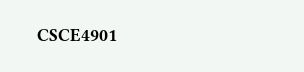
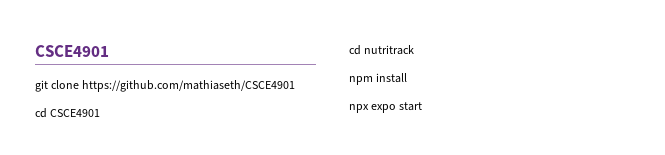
[37,28,117,42] CSCE4901 -> [35,45,109,57] [35,80,296,92] [35,108,101,118] [349,45,415,55] [349,73,408,85] [349,102,423,113] CSCE4901 // git clone https://github.com/mathiaseth/CSCE4901 // cd CSCE4901 // cd nutritrack // npm install // npx expo start

